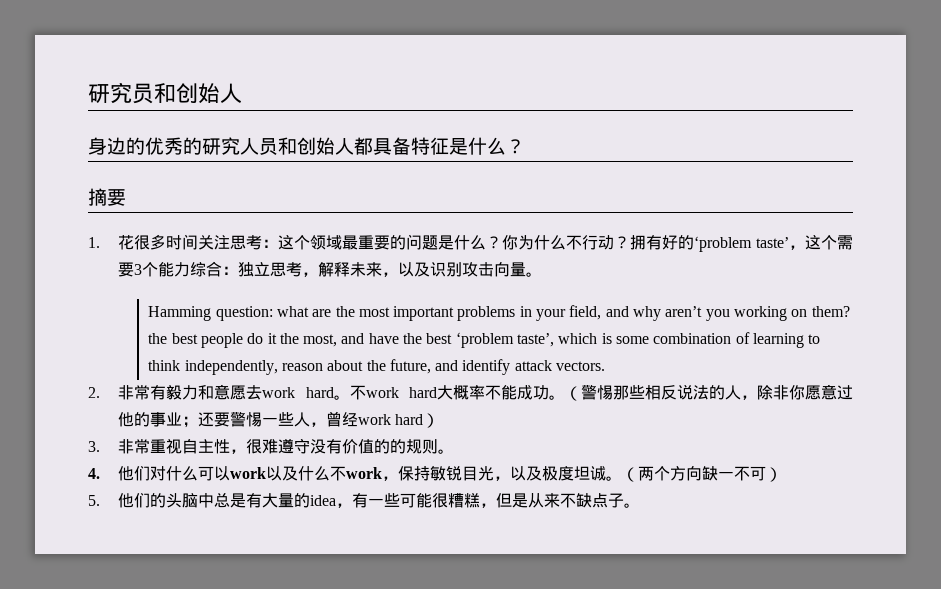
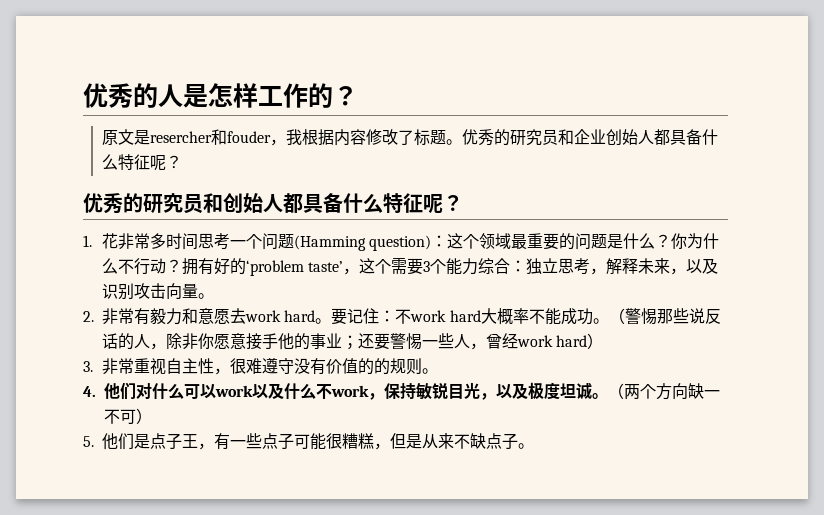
[88,82,242,104] [88,137,259,155] 研究员和创始人 // 身边的优秀的研究人 -> [83,83,358,108] [102,129,719,146] [102,154,183,171] [83,193,183,214] 优秀的人是怎样工作的？ // 原文是resercher和fouder，我根据内容修改了标题。优秀的研究员和企业创始人都具备什么特征呢？ // 优秀的研究
[411,137,525,155] [88,188,126,206] 特征是什么？ // 摘要 -> [343,193,463,214] 什么特征呢？
[134,234,263,250] 很多时间关注思考 -> [118,233,432,251] 非常多时间思考一个问题(Hamming question)
[148,305,850,321] [148,332,821,348] [148,359,606,375] // Hamming question: what are the most important problems in your field, and why aren’t you working on them? the best people do it the most, and have the best ‘problem taste’, which is some combination of learning to think independently, reason about the future, and identify attack vectors. -> (215, 296) none
(350, 397) none -> [331,308,396,325] 要记住：
[645,384,709,400] 相反说法 -> [688,308,721,324] [102,333,119,349] 说反话
[837,385,853,400] 过 -> [246,333,279,350] 接手
[150,493,337,508] 的头脑中总是有大量的idea -> [134,433,199,450] 是点子王
(401, 500) none -> [262,433,295,450] 点子

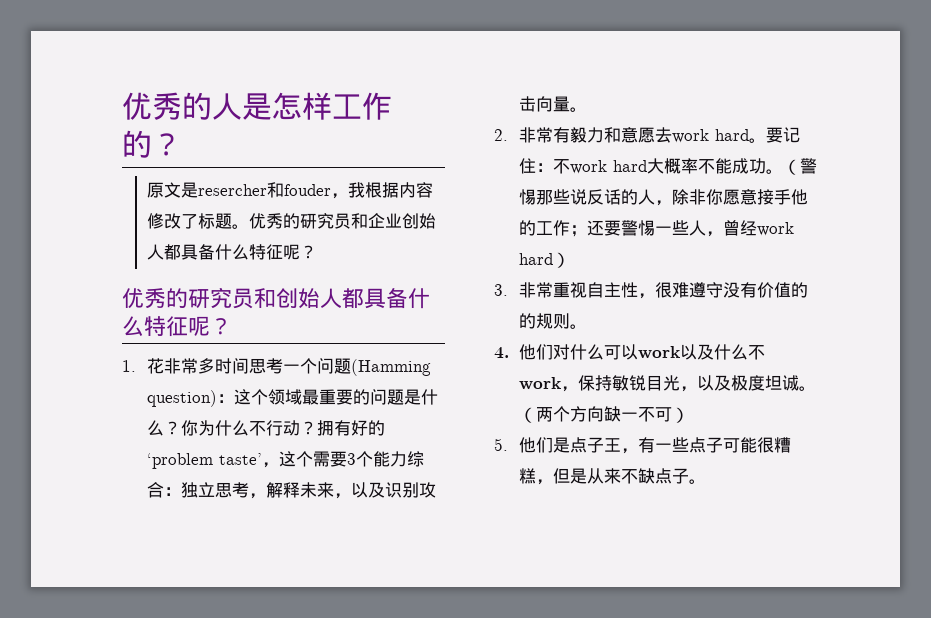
[310,333,343,349] 事业 -> [535,220,570,236] 工作

